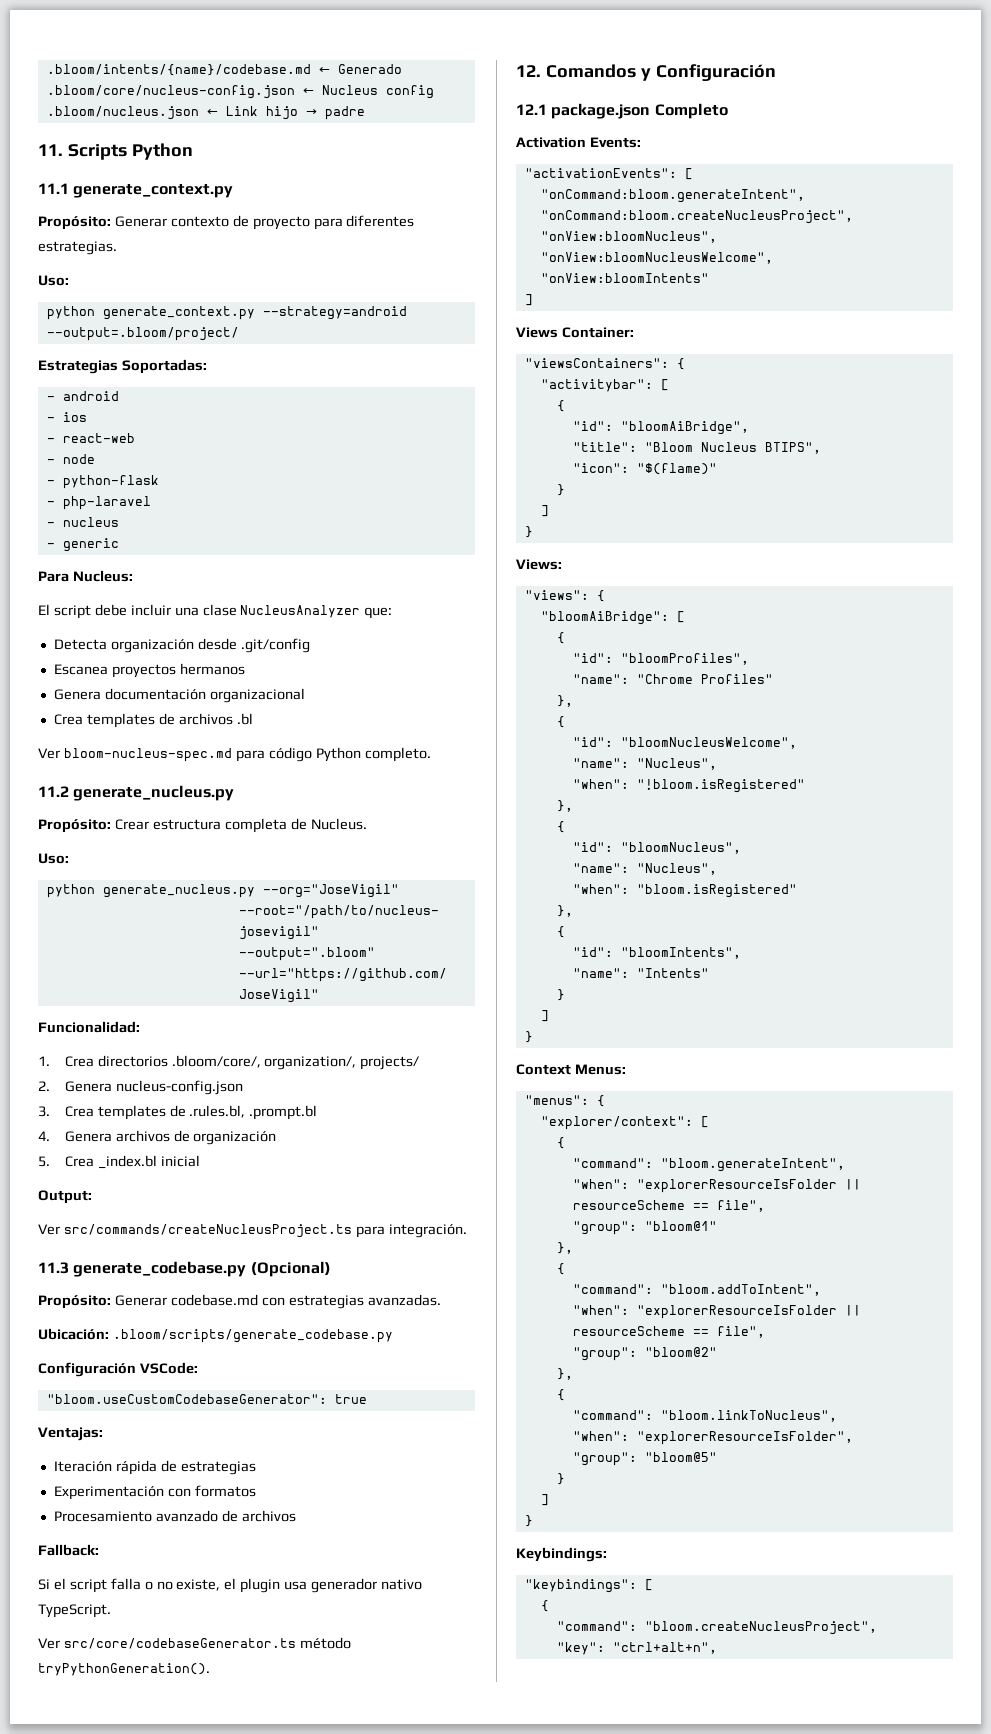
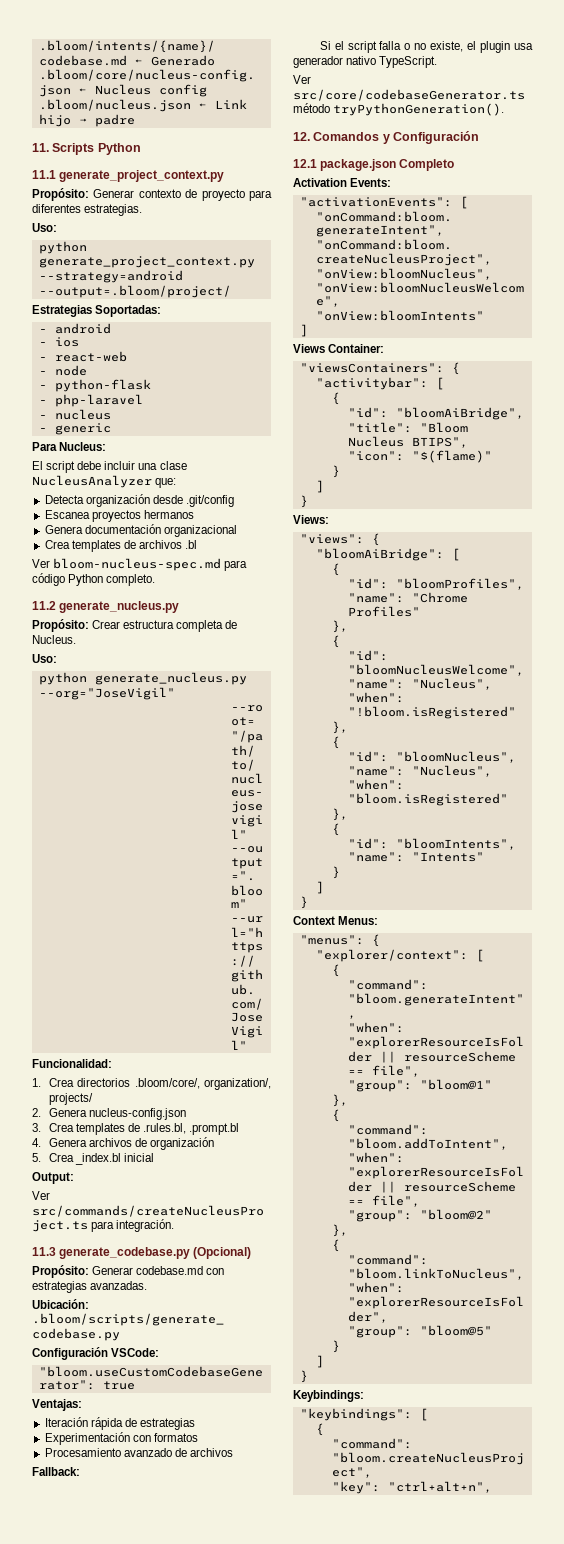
[73,184,234,198] generate_context.py -> [59,170,225,182] generate_project_context.py
[102,306,255,320] generate_context.py -> [38,256,255,268] generate_project_context.py

